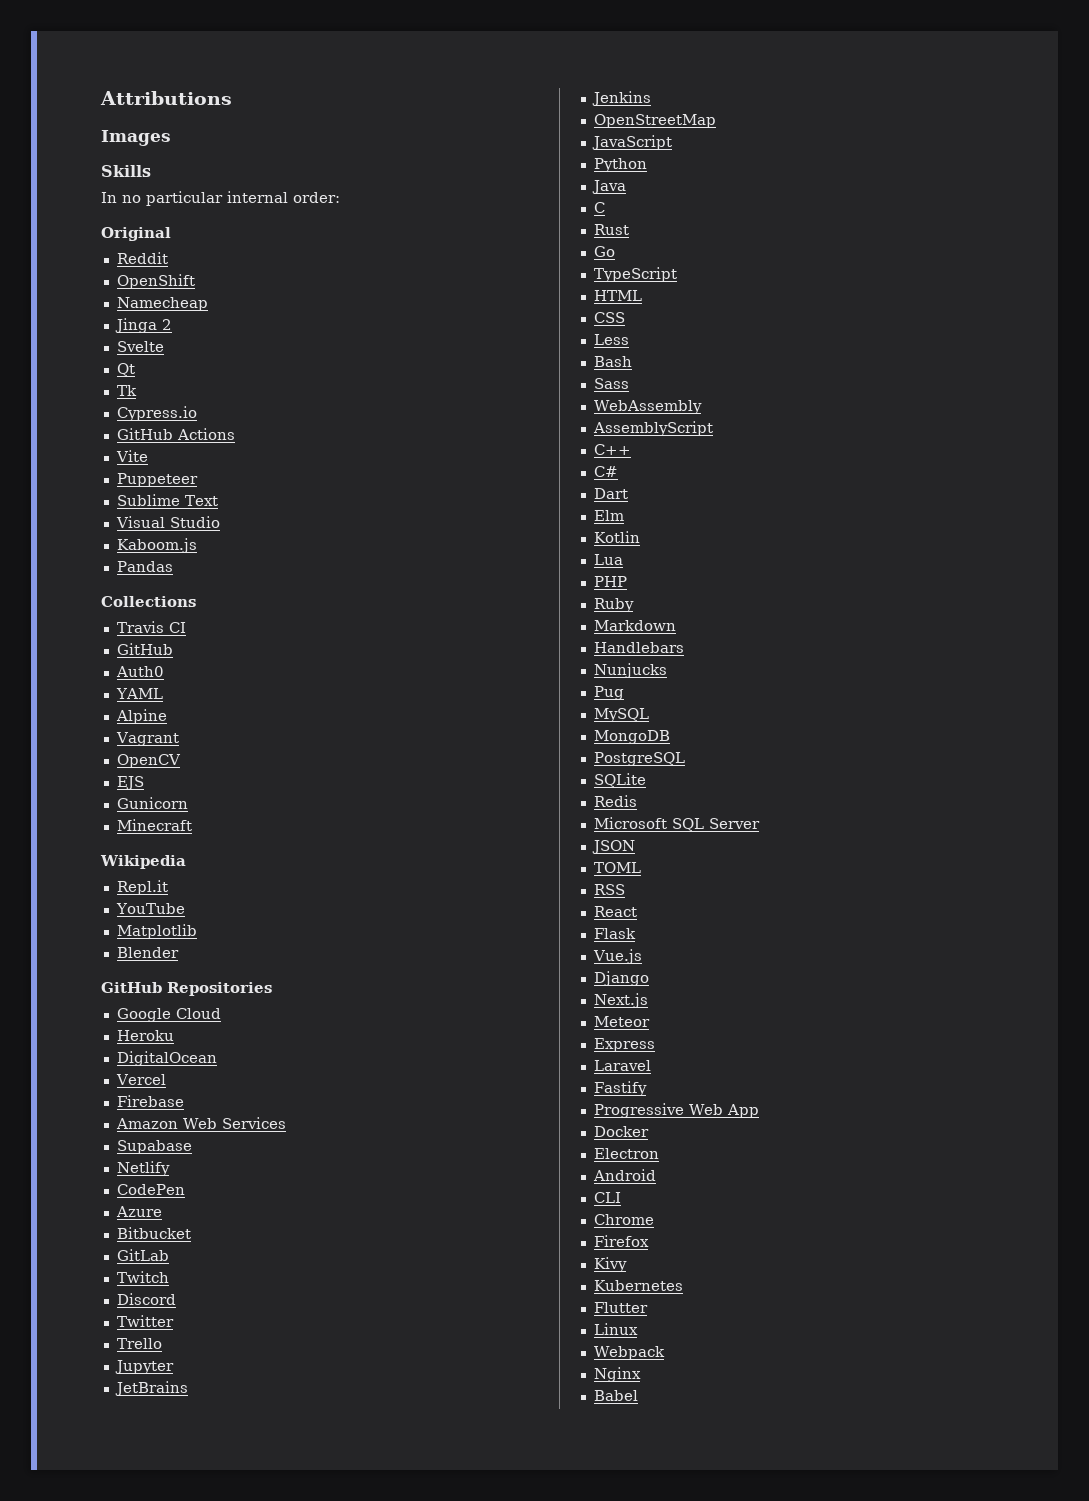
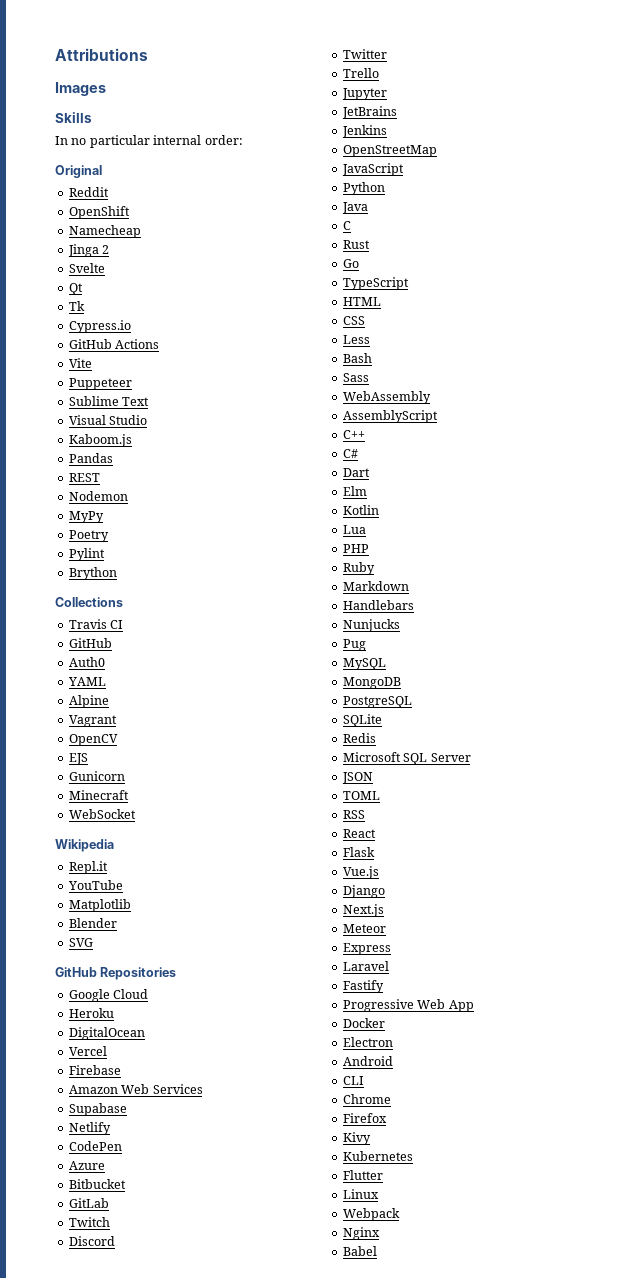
(173, 566) none -> [68,473,100,482] [68,491,128,501] [68,511,104,523] [68,530,109,542] [68,548,105,561] [68,567,117,580] // REST // Nodemon // MyPy // Poetry // Pylint // Brython
(192, 825) none -> [68,809,136,819] // WebSocket
(179, 952) none -> [68,938,93,947] // SVG

